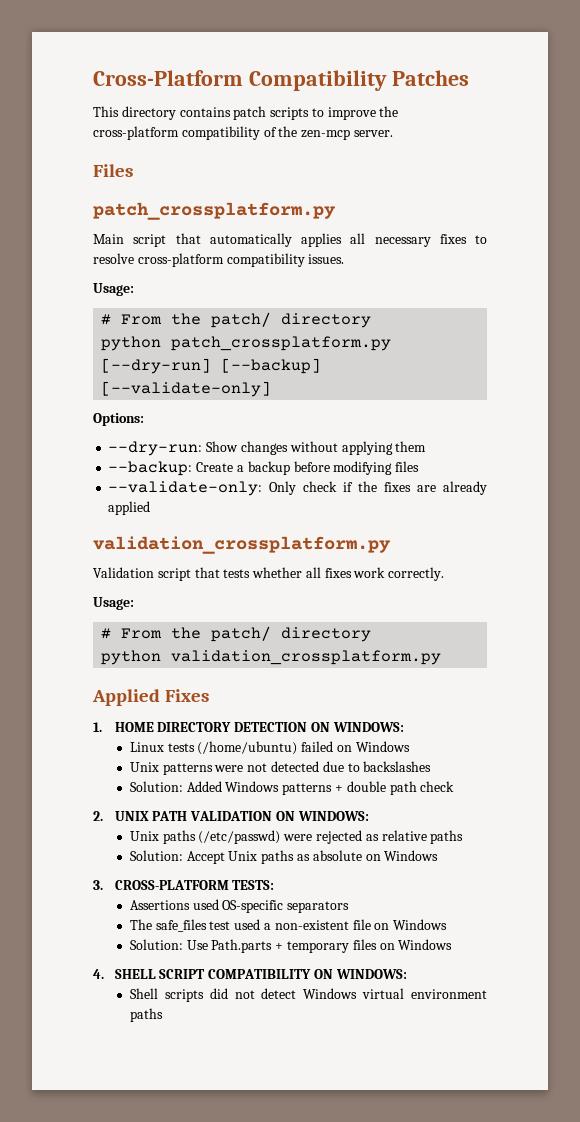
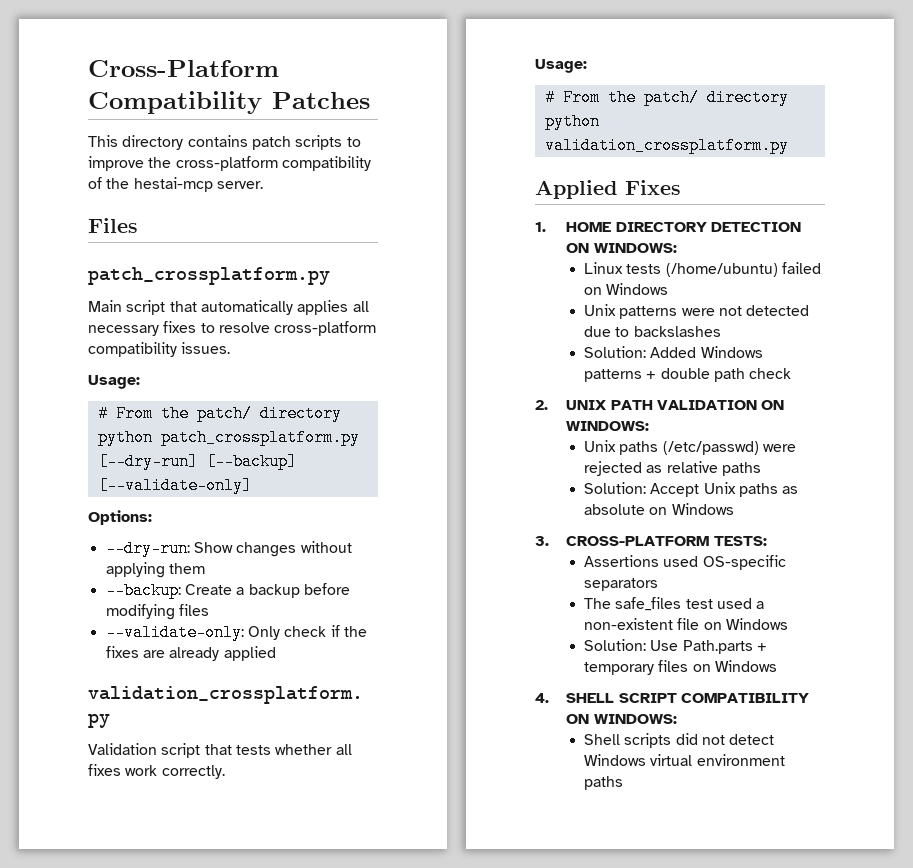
[301,129,351,140] zen-mcp -> [133,177,213,192] hestai-mcp

